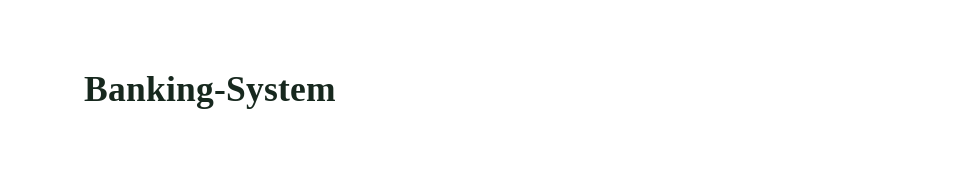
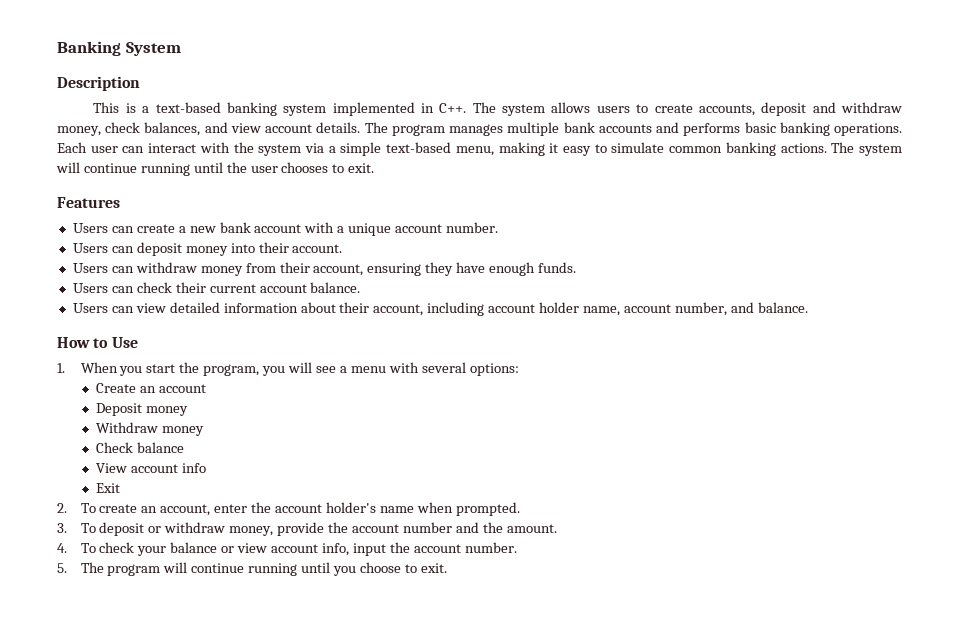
[84,76,336,109] Banking-System -> [57,41,181,56] [57,76,140,91] [93,102,902,116] [57,122,903,136] [57,142,902,156] [56,162,375,176] [57,197,120,208] [72,222,499,236] [72,242,343,256] [72,262,577,276] [72,282,361,293] [72,302,808,316] [57,337,138,348] [57,362,519,376] [96,383,207,393] [96,403,189,416] [96,422,205,436] [96,442,185,453] [96,463,207,473] [96,483,121,493] [57,502,520,516] [57,522,557,536] [57,542,517,556] [57,562,447,576] Banking System // Description // This is a text-based banking system implemented in C++. The system allows users to create accounts, deposit and withdraw money, check balances, and view account details. The program manages multiple bank accounts and performs basic banking operations. Each user can interact with the system via a simple text-based menu, making it easy to simulate common banking actions. The system will continue running until the user chooses to exit. // Features // Users can create a new bank account with a unique account number. // Users can deposit money into their account. // Users can withdraw money from their account, ensuring they have enough funds. // Users can check their current account balance. // Users can view detailed information about their account, including account holder name, account number, and balance. // How to Use // 1. When you start the program, you will see a menu with several options: // Create an account // Deposit money // Withdraw money // Check balance // View account info // Exit // 2. To create an account, enter the account holder's name when prompted. // 3. To deposit or withdraw money, provide the account number and the amount. // 4. To check your balance or view account info, input the account number. // 5. The program will continue running until you choose to exit.

